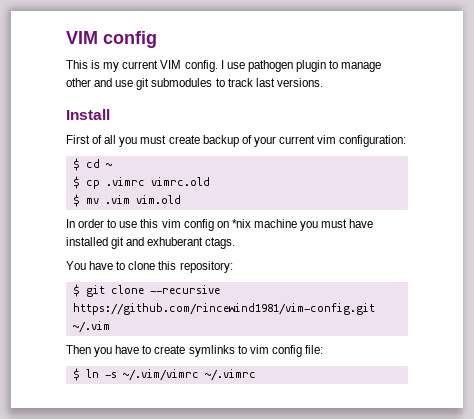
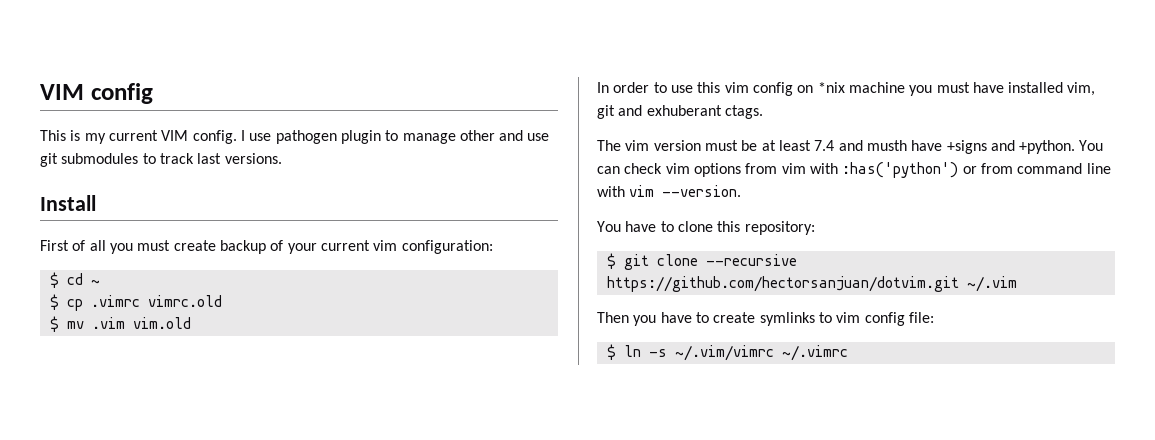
(108, 241) none -> [1067,82,1096,96] vim,
(236, 243) none -> [597,140,1104,154] [597,162,1111,178] [597,185,742,197] // The vim version must be at least 7.4 and musth have +signs and +python. You can check vim options from vim with :has('python') or from command line with vim --version.
[72,303,375,315] https://github.com/rincewind1981/vim-config.git -> [606,276,959,292] https://github.com/hectorsanjuan/dotvim.git

